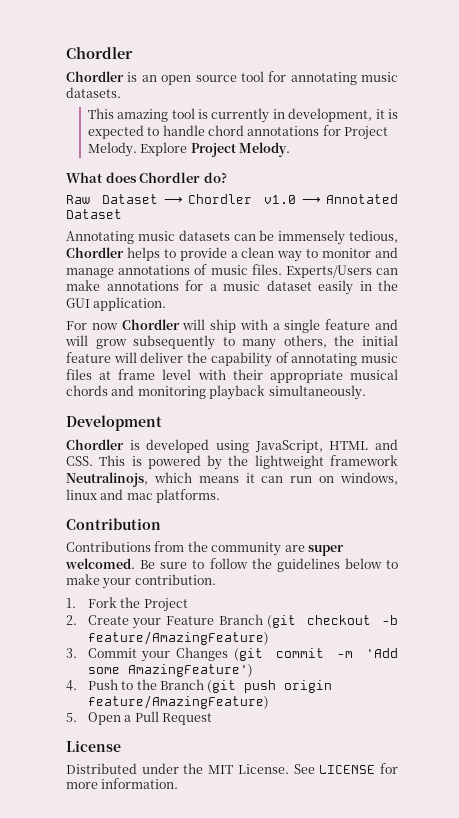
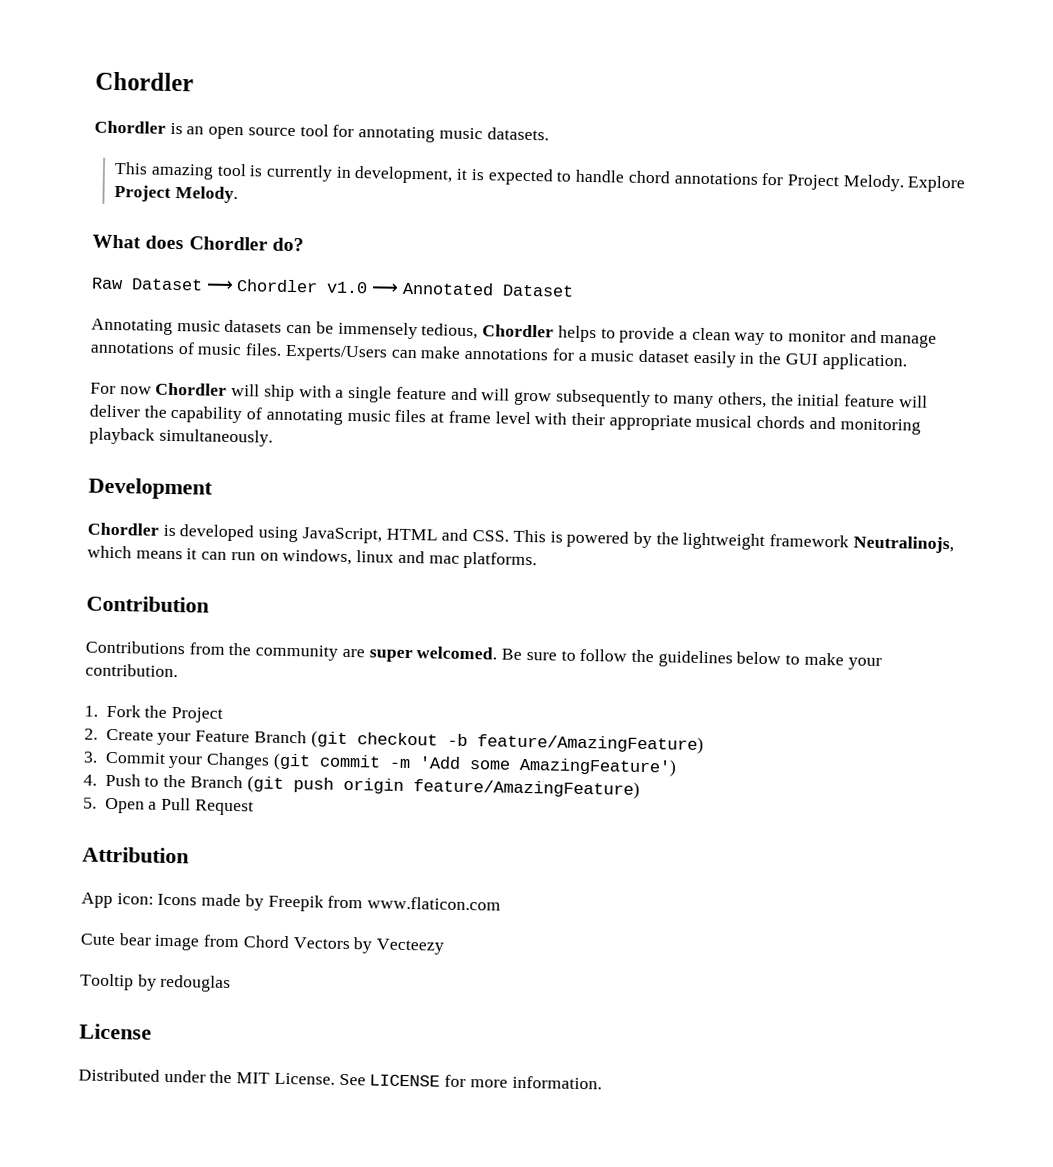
(212, 719) none -> [82,846,189,864] [81,892,502,912] [80,933,445,955] [80,973,232,993] // Attribution // App icon: Icons made by Freepik from www.flaticon.com // Cute bear image from Chord Vectors by Vecteezy // Tooltip by redouglas

